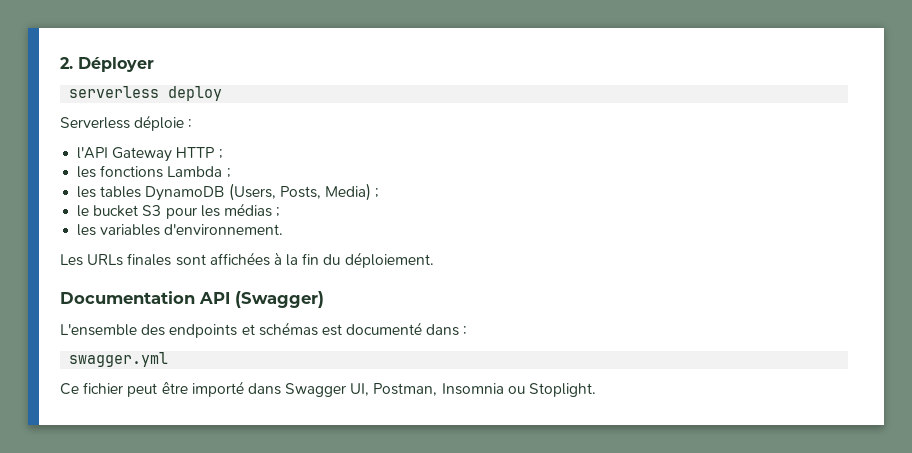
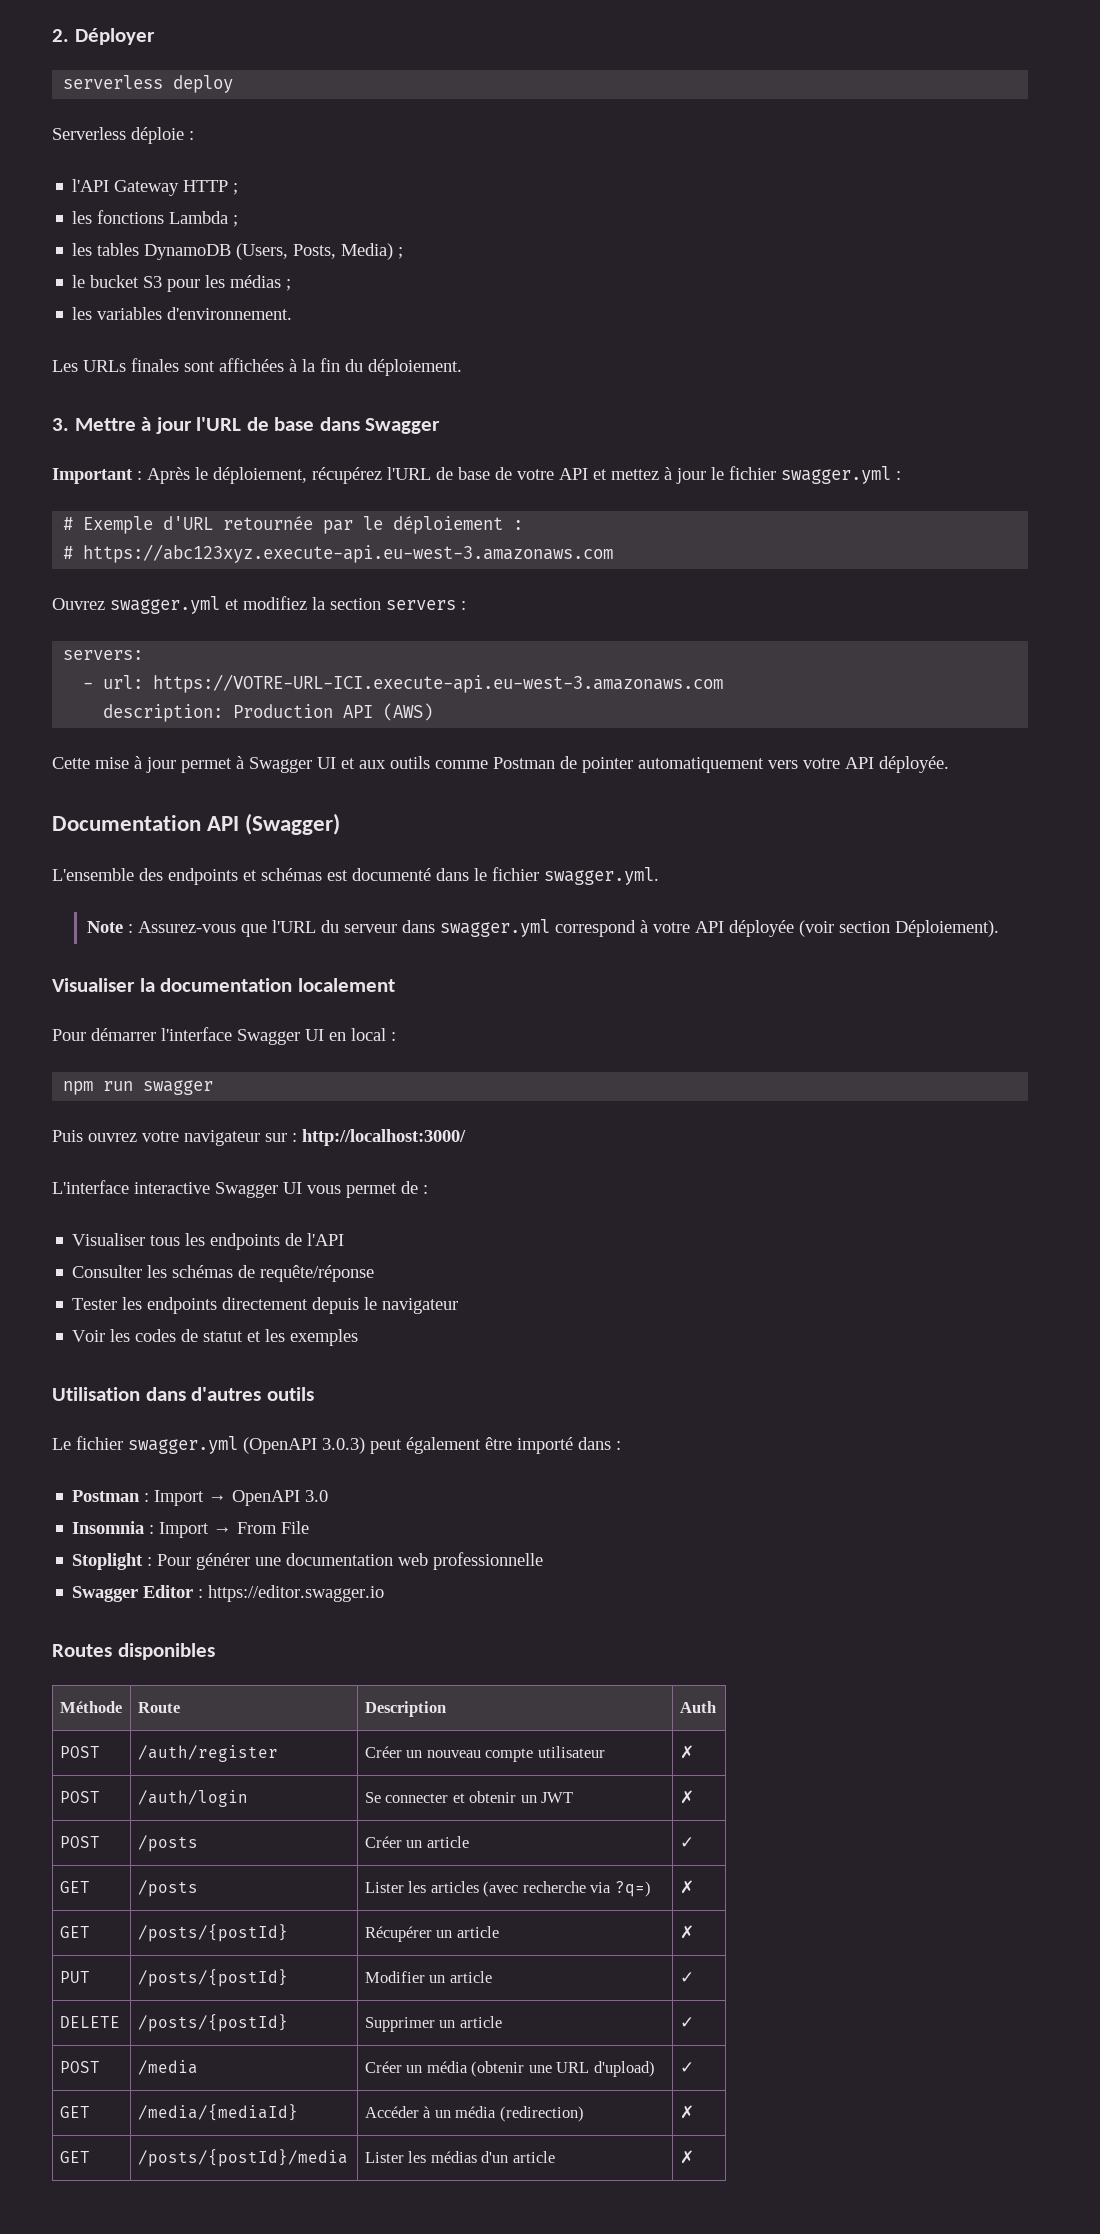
(434, 260) none -> [52,417,441,434] [52,466,901,484] [63,516,524,534] [63,544,614,563] [52,596,466,614] [63,650,144,660] [83,674,724,693] [103,703,434,722] [52,756,949,773] // 3. Mettre à jour l'URL de base dans Swagger // Important : Après le déploiement, récupérez l'URL de base de votre API et mettez à jour le fichier swagger.yml : // # Exemple d'URL retournée par le déploiement : // # https://abc123xyz.execute-api.eu-west-3.amazonaws.com // Ouvrez swagger.yml et modifiez la section servers : // servers: // - url: https://VOTRE-URL-ICI.execute-api.eu-west-3.amazonaws.com // description: Production API (AWS) // Cette mise à jour permet à Swagger UI et aux outils comme Postman de pointer automatiquement vers votre API déployée.
[463,326,468,335] [69,352,169,367] [60,381,597,397] : // swagger.yml // Ce fichier peut être importé dans Swagger UI, Postman, Insomnia ou Stoplight. -> [474,867,659,885] [87,919,1000,937] [52,978,395,992] [52,1027,396,1045] [63,1080,214,1095] [52,1129,466,1146] [52,1180,428,1198] [72,1233,345,1250] [72,1265,375,1282] [72,1297,459,1314] [72,1329,359,1346] [52,1387,314,1401] [52,1436,621,1454] [72,1490,329,1506] [72,1521,310,1538] [72,1552,544,1570] [72,1585,385,1602] [52,1643,215,1660] [59,1701,122,1713] [137,1702,180,1713] [364,1701,446,1717] [679,1701,716,1713] [59,1746,100,1758] [137,1745,278,1762] [364,1746,605,1762] [679,1745,694,1759] [59,1791,100,1803] [137,1790,248,1807] [364,1791,574,1803] [679,1790,694,1804] [59,1836,100,1848] [137,1835,198,1852] [364,1836,469,1848] [679,1837,694,1848] [59,1881,90,1893] [137,1880,198,1897] [364,1881,651,1897] [679,1880,694,1894] [59,1926,90,1938] [137,1924,288,1942] [364,1926,499,1942] [679,1925,694,1939] [59,1971,90,1983] [137,1969,288,1987] [364,1971,492,1983] [679,1972,694,1983] [59,2016,120,2028] [137,2014,288,2032] [364,2016,502,2032] [679,2017,694,2028] [59,2061,100,2073] [137,2060,198,2075] [364,2061,655,2077] [679,2062,694,2073] [59,2106,90,2118] [137,2104,298,2121] [364,2106,584,2122] [679,2105,694,2119] [59,2151,90,2163] [137,2149,348,2167] [364,2151,555,2163] [679,2150,694,2164] le fichier swagger.yml. // Note : Assurez-vous que l'URL du serveur dans swagger.yml correspond à votre API déployée (voir section Déploiement). // Visualiser la documentation localement // Pour démarrer l'interface Swagger UI en local : // npm run swagger // Puis ouvrez votre navigateur sur : http://localhost:3000/ // L'interface interactive Swagger UI vous permet de : // Visualiser tous les endpoints de l'API // Consulter les schémas de requête/réponse // Tester les endpoints directement depuis le navigateur // Voir les codes de statut et les exemples // Utilisation dans d'autres outils // Le fichier swagger.yml (OpenAPI 3.0.3) peut également être importé dans : // Postman : Import → OpenAPI 3.0 // Insomnia : Import → From File // Stoplight : Pour générer une documentation web professionnelle // Swagger Editor : https://editor.swagger.io // Routes disponibles // Méthode | Route | Description | Auth // POST | /auth/register | Créer un nouveau compte utilisateur | ✗ // POST | /auth/login | Se connecter et obtenir un JWT | ✗ // POST | /posts | Créer un article | ✓ // GET | /posts | Lister les articles (avec recherche via ?q=) | ✗ // GET | /posts/{postId} | Récupérer un article | ✗ // PUT | /posts/{postId} | Modifier un article | ✓ // DELETE | /posts/{postId} | Supprimer un article | ✓ // POST | /media | Créer un média (obtenir une URL d'upload) | ✓ // GET | /media/{mediaId} | Accéder à un média (redirection) | ✗ // GET | /posts/{postId}/media | Lister les médias d'un article | ✗

